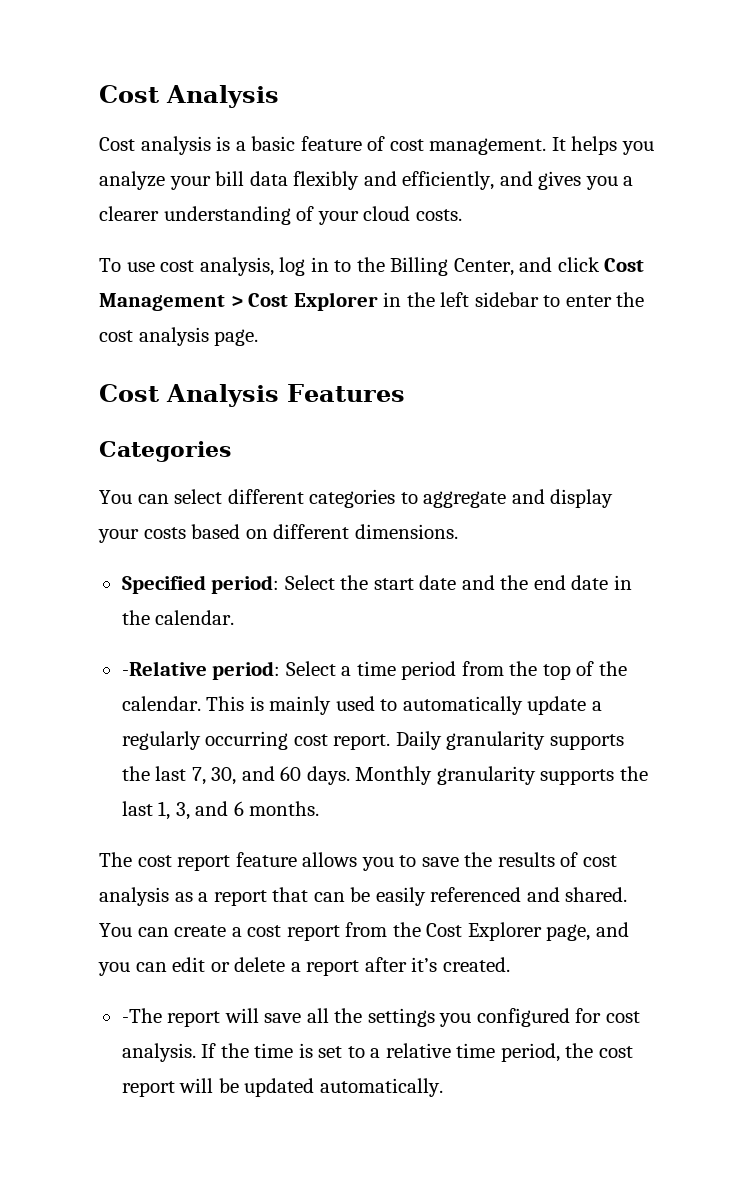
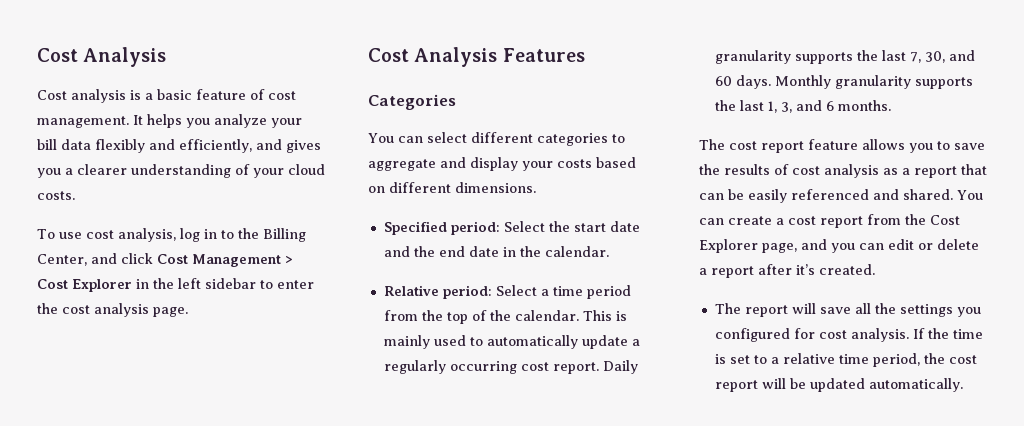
[121,661,207,676] -Relative -> [383,285,439,296] Relative
[121,1008,162,1023] -The -> [714,303,741,314] The

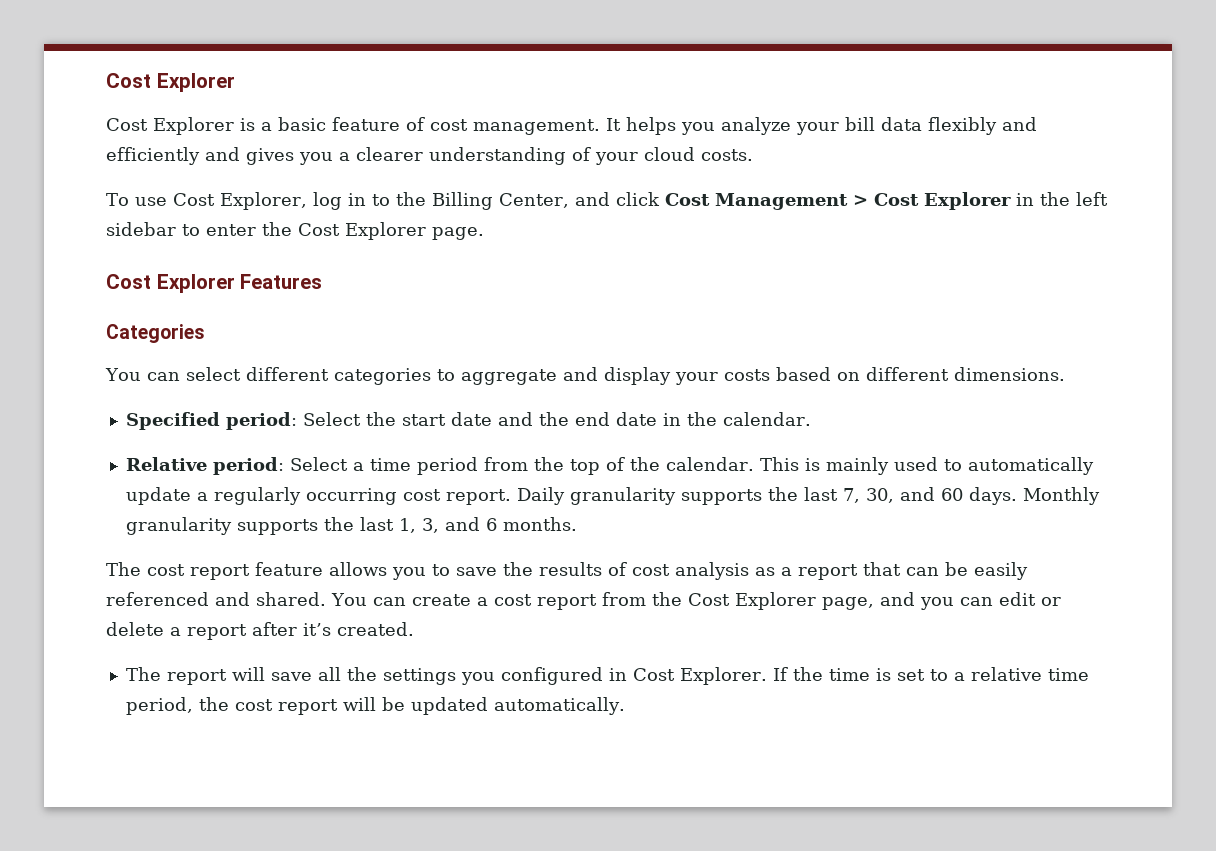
[37,47,167,67] [37,89,126,103] Cost Analysis // Cost analysis -> [106,73,235,92] [106,117,234,135] Cost Explorer // Cost Explorer
[179,139,252,153] efficiently, -> [106,147,200,165] efficiently
[85,228,176,242] cost analysis, -> [172,192,307,210] Cost Explorer,
[62,303,149,317] cost analysis -> [298,222,426,240] Cost Explorer
[414,47,498,67] Analysis -> [156,274,235,293] Explorer
[793,328,909,342] for cost analysis. -> [608,667,767,685] in Cost Explorer.

